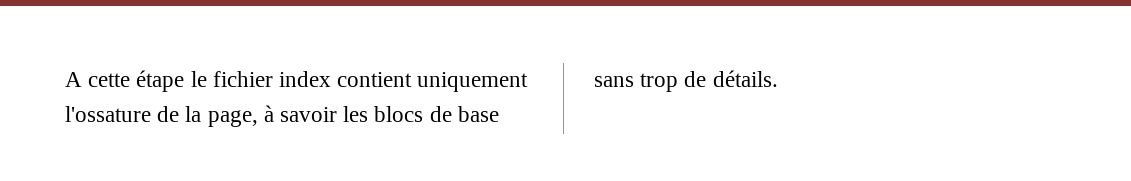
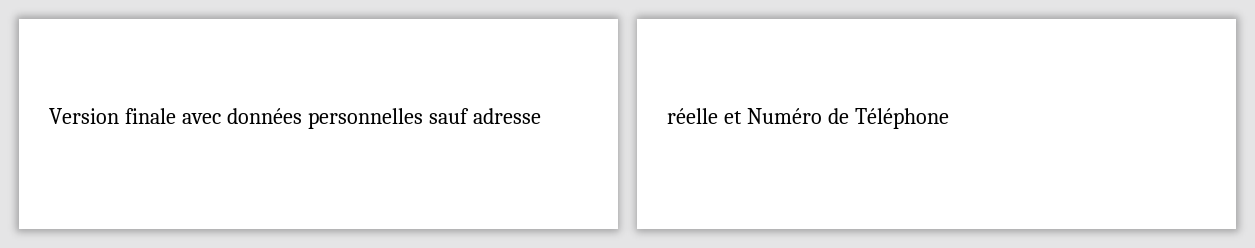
[65,70,529,92] [65,105,499,127] [594,70,778,92] A cette étape le fichier index contient uniquement l'ossature de la page, à savoir les blocs de base sans trop de détails. -> [49,108,949,129] Version finale avec données personnelles sauf adresse réelle et Numéro de Téléphone

